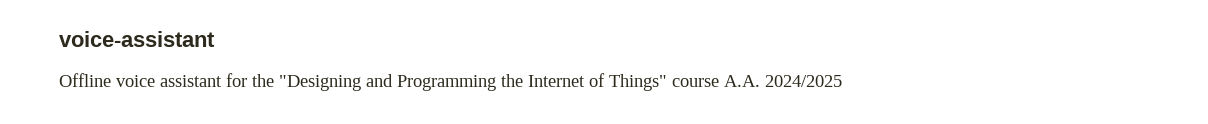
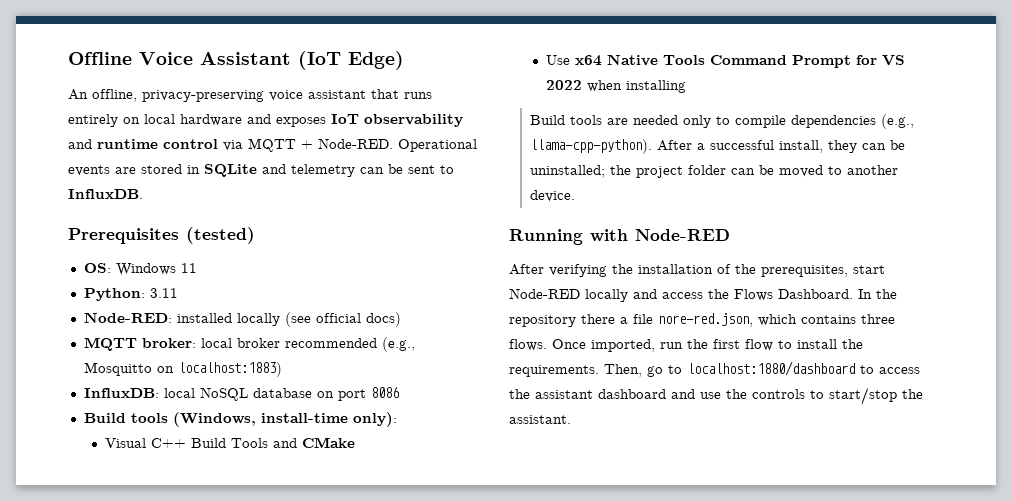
[59,31,215,47] [59,73,842,91] voice-assistant // Offline voice assistant for the "Designing and Programming the Internet of Things" course A.A. 2024/2025 -> [68,51,404,70] [68,89,432,102] [68,114,463,127] [68,138,477,152] [68,164,454,177] [68,189,143,199] [68,227,255,244] [83,263,197,276] [83,288,178,301] [83,312,401,327] [83,337,415,352] [83,362,282,377] [83,387,399,401] [83,412,397,427] [105,437,356,448] [546,54,906,68] [546,80,687,93] [530,114,915,129] [530,139,906,154] [530,165,899,178] [530,190,576,202] [509,229,730,245] [509,264,885,277] [509,288,897,302] [509,313,895,327] [509,339,863,352] [509,361,920,377] [509,387,923,405] [509,415,571,424] Offline Voice Assistant (IoT Edge) // An offline, privacy-preserving voice assistant that runs entirely on local hardware and exposes IoT observability and runtime control via MQTT + Node-RED. Operational events are stored in SQLite and telemetry can be sent to InfluxDB. // Prerequisites (tested) // OS: Windows 11 // Python: 3.11 // Node-RED: installed locally (see official docs) // MQTT broker: local broker recommended (e.g., Mosquitto on localhost:1883) // InfluxDB: local NoSQL database on port 8086 // Build tools (Windows, install-time only): // Visual C++ Build Tools and CMake // Use x64 Native Tools Command Prompt for VS 2022 when installing // Build tools are needed only to compile dependencies (e.g., llama-cpp-python). After a successful install, they can be uninstalled; the project folder can be moved to another device. // Running with Node-RED // After verifying the installation of the prerequisites, start Node-RED locally and access the Flows Dashboard. In the repository there a file nore-red.json, which contains three flows. Once imported, run the first flow to install the requirements. Then, go to localhost:1880/dashboard to access the assistant dashboard and use the controls to start/stop the assistant.

